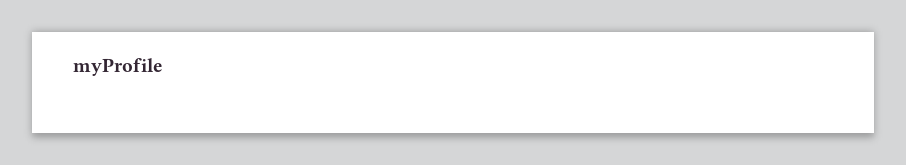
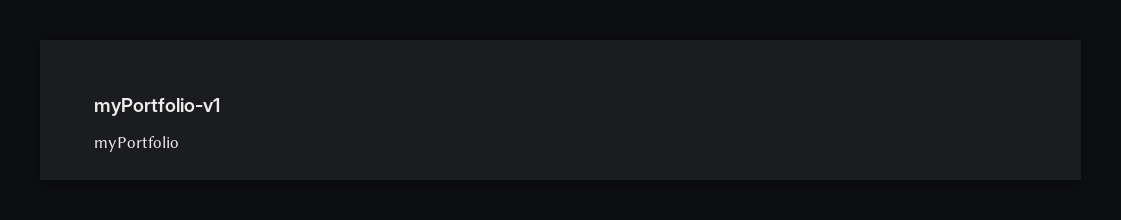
[73,58,163,76] myProfile -> [94,98,220,116] [94,136,179,152] myPortfolio-v1 // myPortfolio

